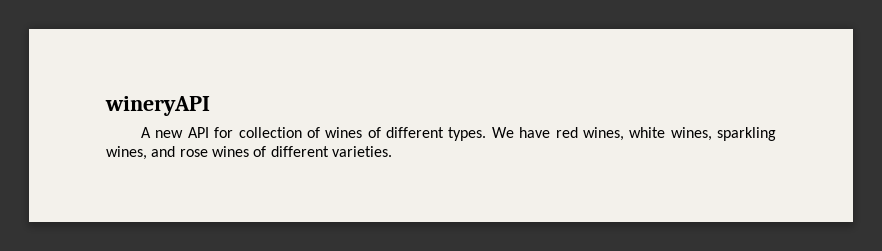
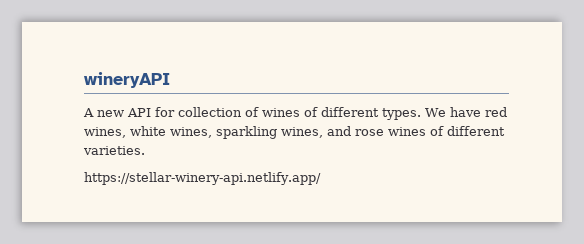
(392, 151) none -> [84,172,321,185] // https://stellar-winery-api.netlify.app/

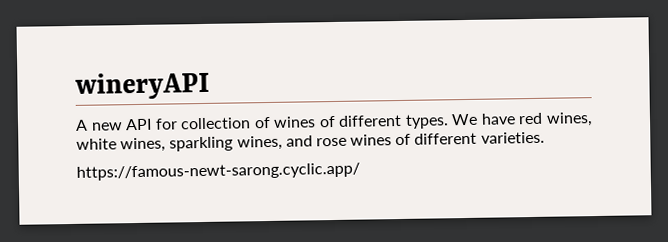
[84,172,321,185] https://stellar-winery-api.netlify.app/ -> [76,162,360,181] https://famous-newt-sarong.cyclic.app/

